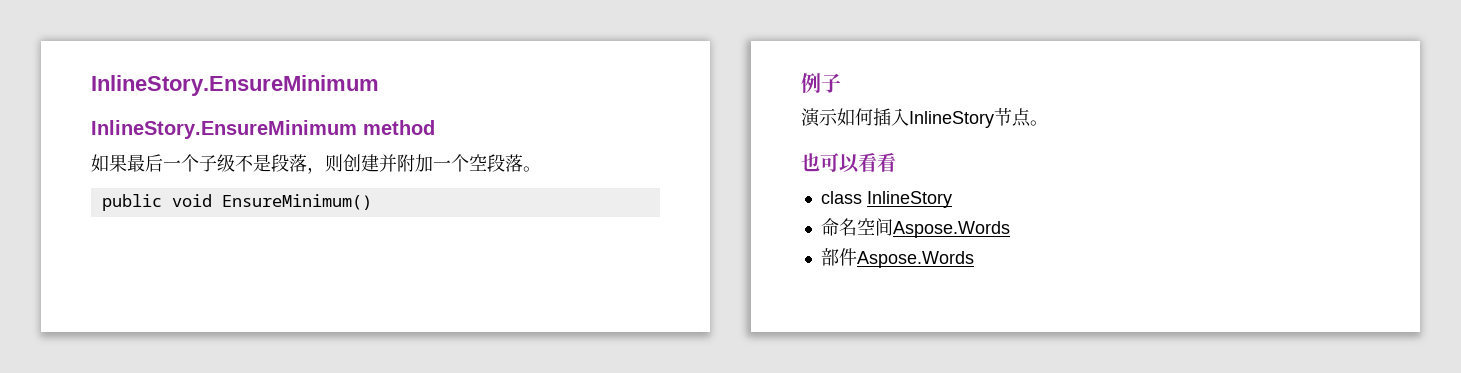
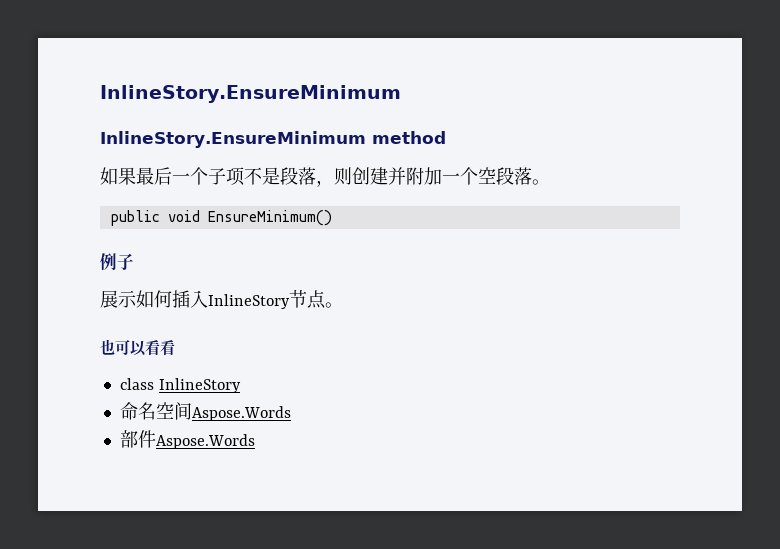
[217,154,235,172] 级 -> [226,167,245,186] 项
[801,108,821,127] 演 -> [100,290,118,308] 展

